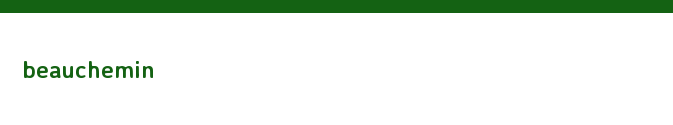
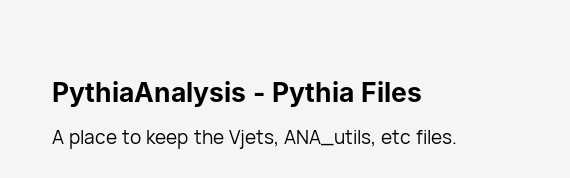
[22,61,155,78] beauchemin -> [52,81,423,108] [52,130,458,149] PythiaAnalysis - Pythia Files // A place to keep the Vjets, ANA_utils, etc files.

